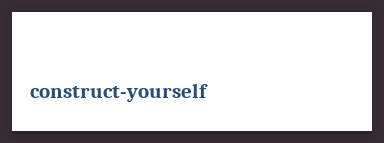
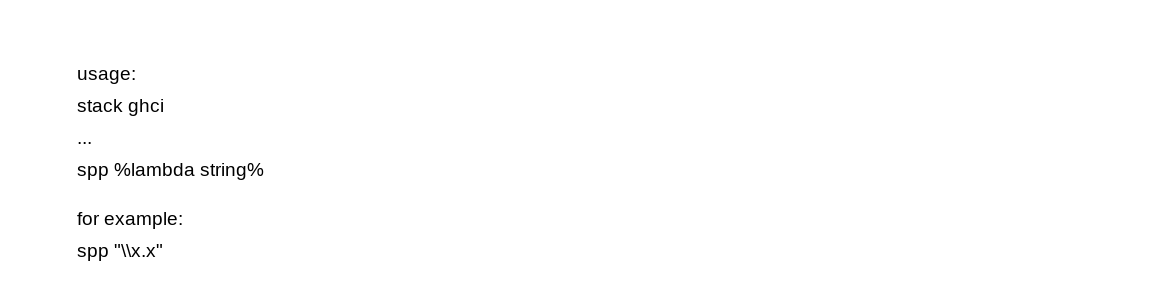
[30,83,208,102] construct-yourself -> [77,70,136,84] [77,99,165,116] [77,142,92,144] [77,163,265,180] [77,212,184,229] [77,244,164,261] usage: // stack ghci // ... // spp %lambda string% // for example: // spp "\\x.x"

